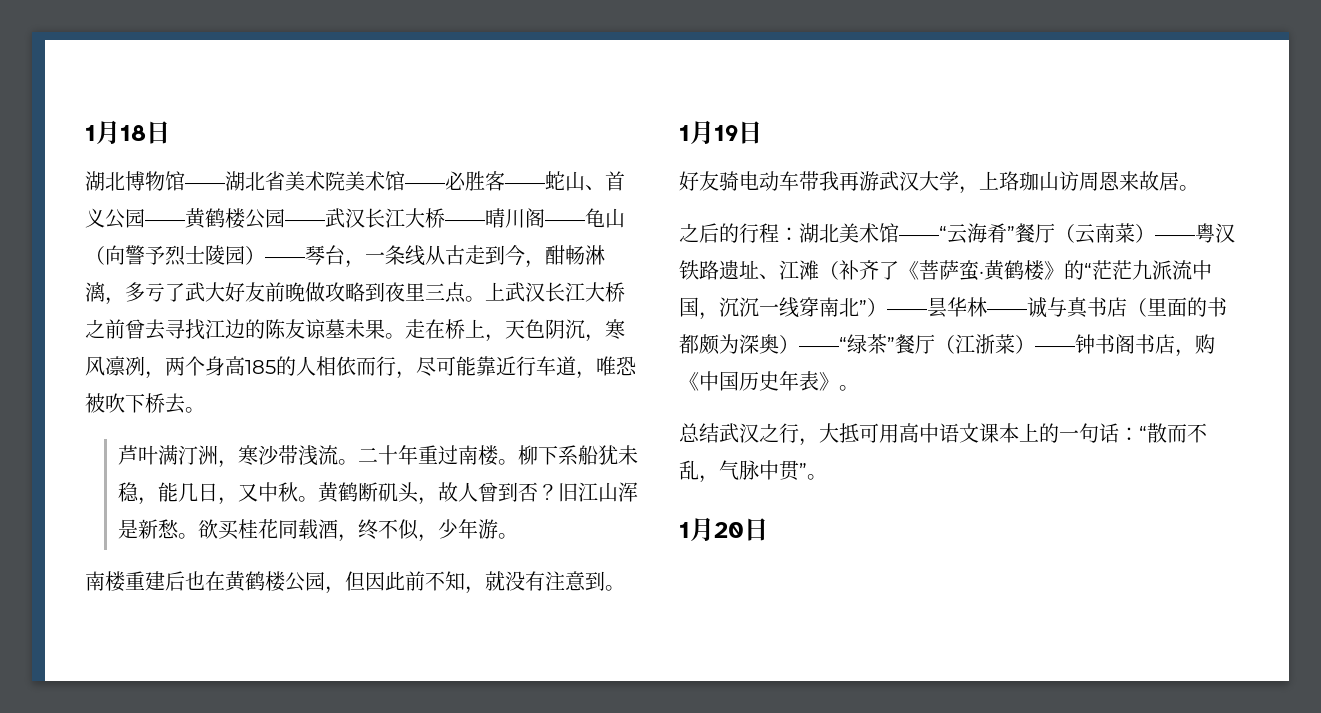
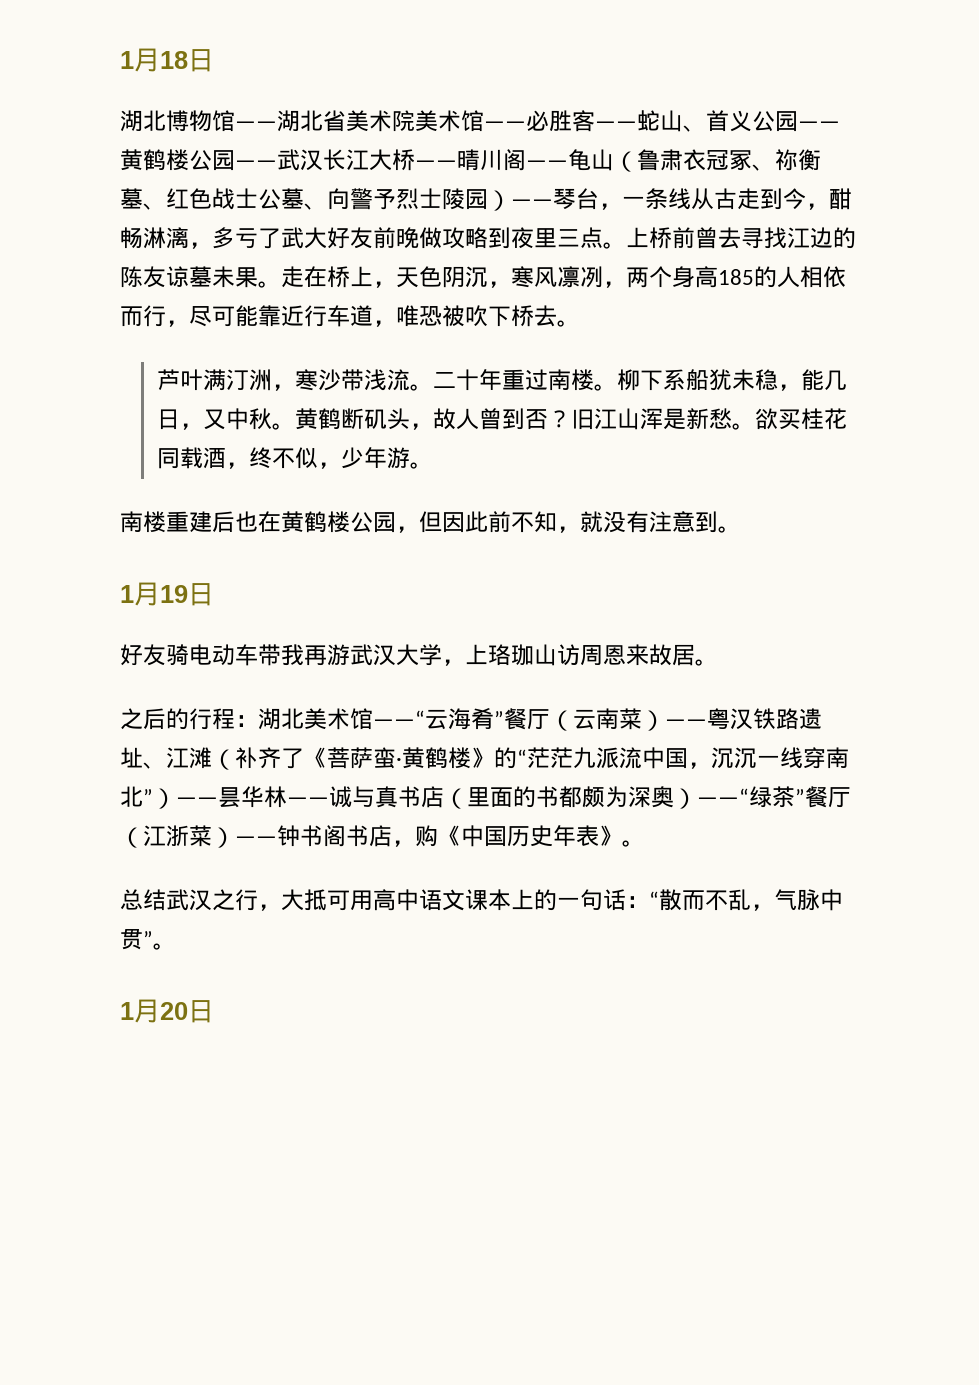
(105, 255) none -> [637,149,821,171] [120,188,327,210] 鲁肃衣冠冢、祢衡墓、红色战士公墓、
[505,282,625,302] [85,319,105,338] 武汉长江大桥之 -> [649,227,672,249] 桥

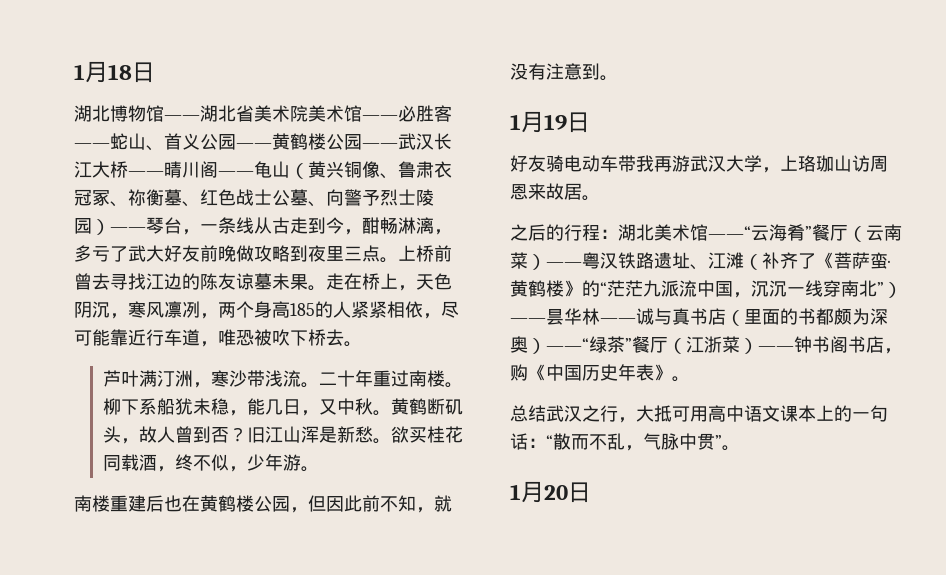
(637, 161) none -> [308,161,398,179] 黄兴铜像、
[800,266,846,288] [120,305,166,327] 相依而行 -> [351,301,423,318] 紧紧相依

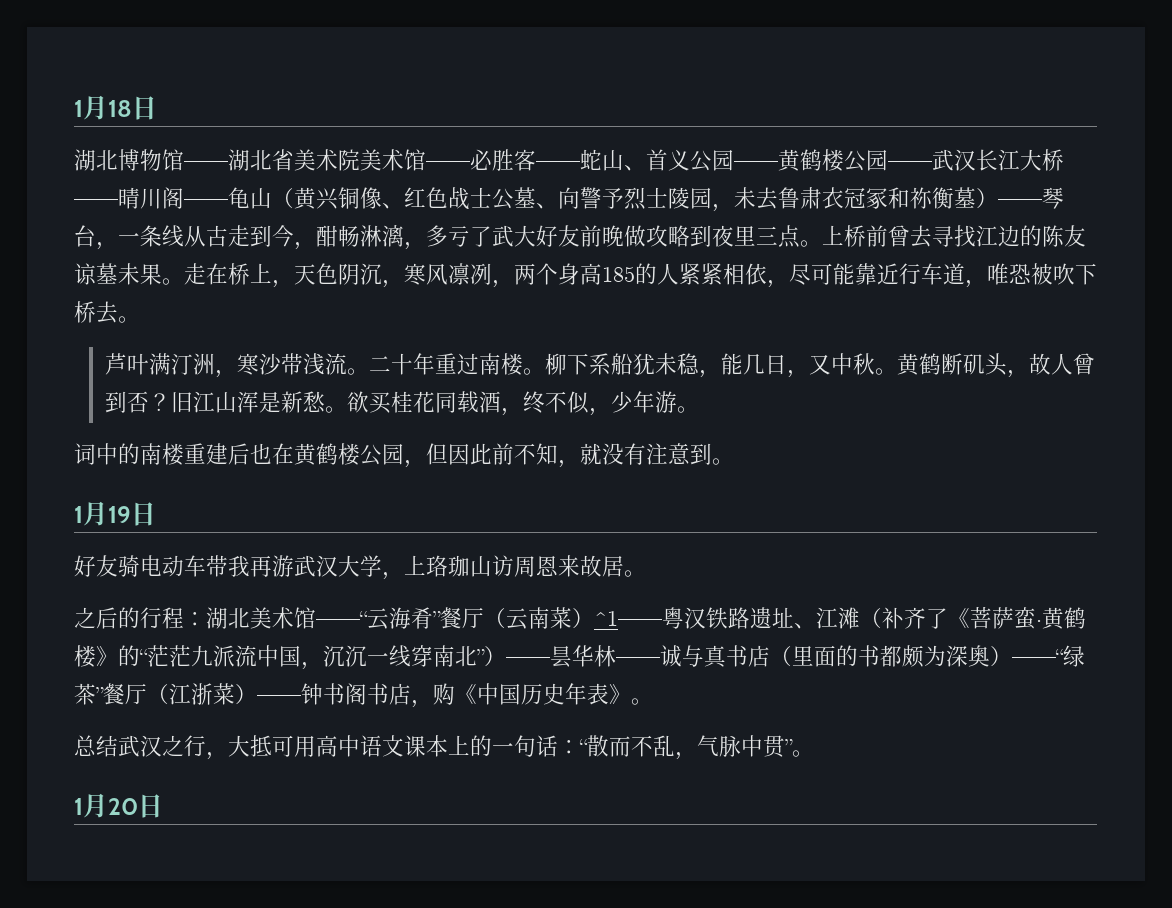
[398,161,452,178] [74,189,200,207] 鲁肃衣冠冢、祢衡墓、 -> (404, 206) none
(92, 226) none -> [712,187,976,212] ，未去鲁肃衣冠冢和祢衡墓
(320, 469) none -> [74,443,140,465] 词中的
[546,262,582,267] —— -> [594,611,662,626] ^1——

